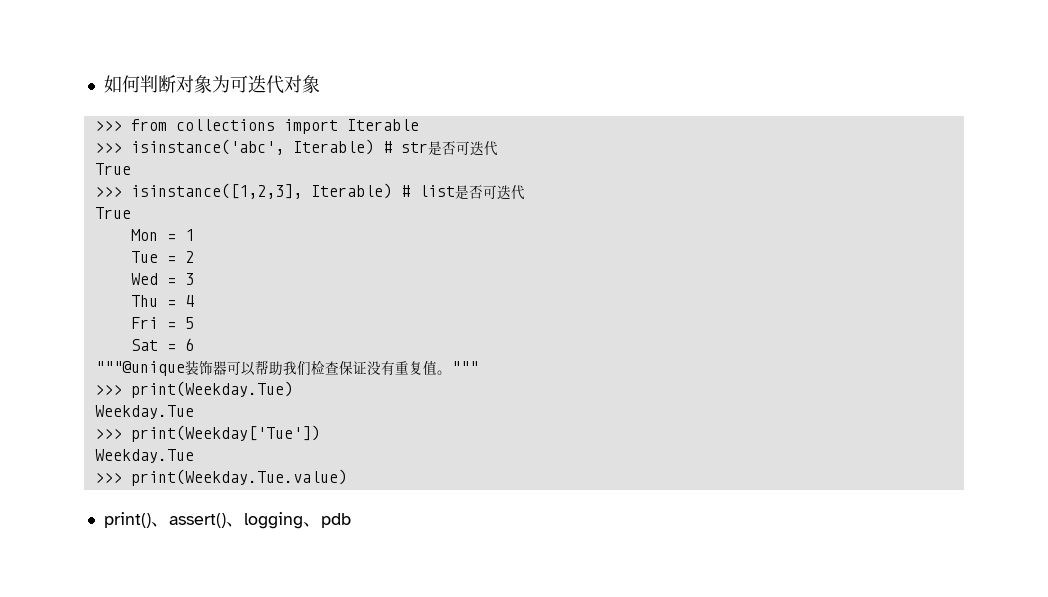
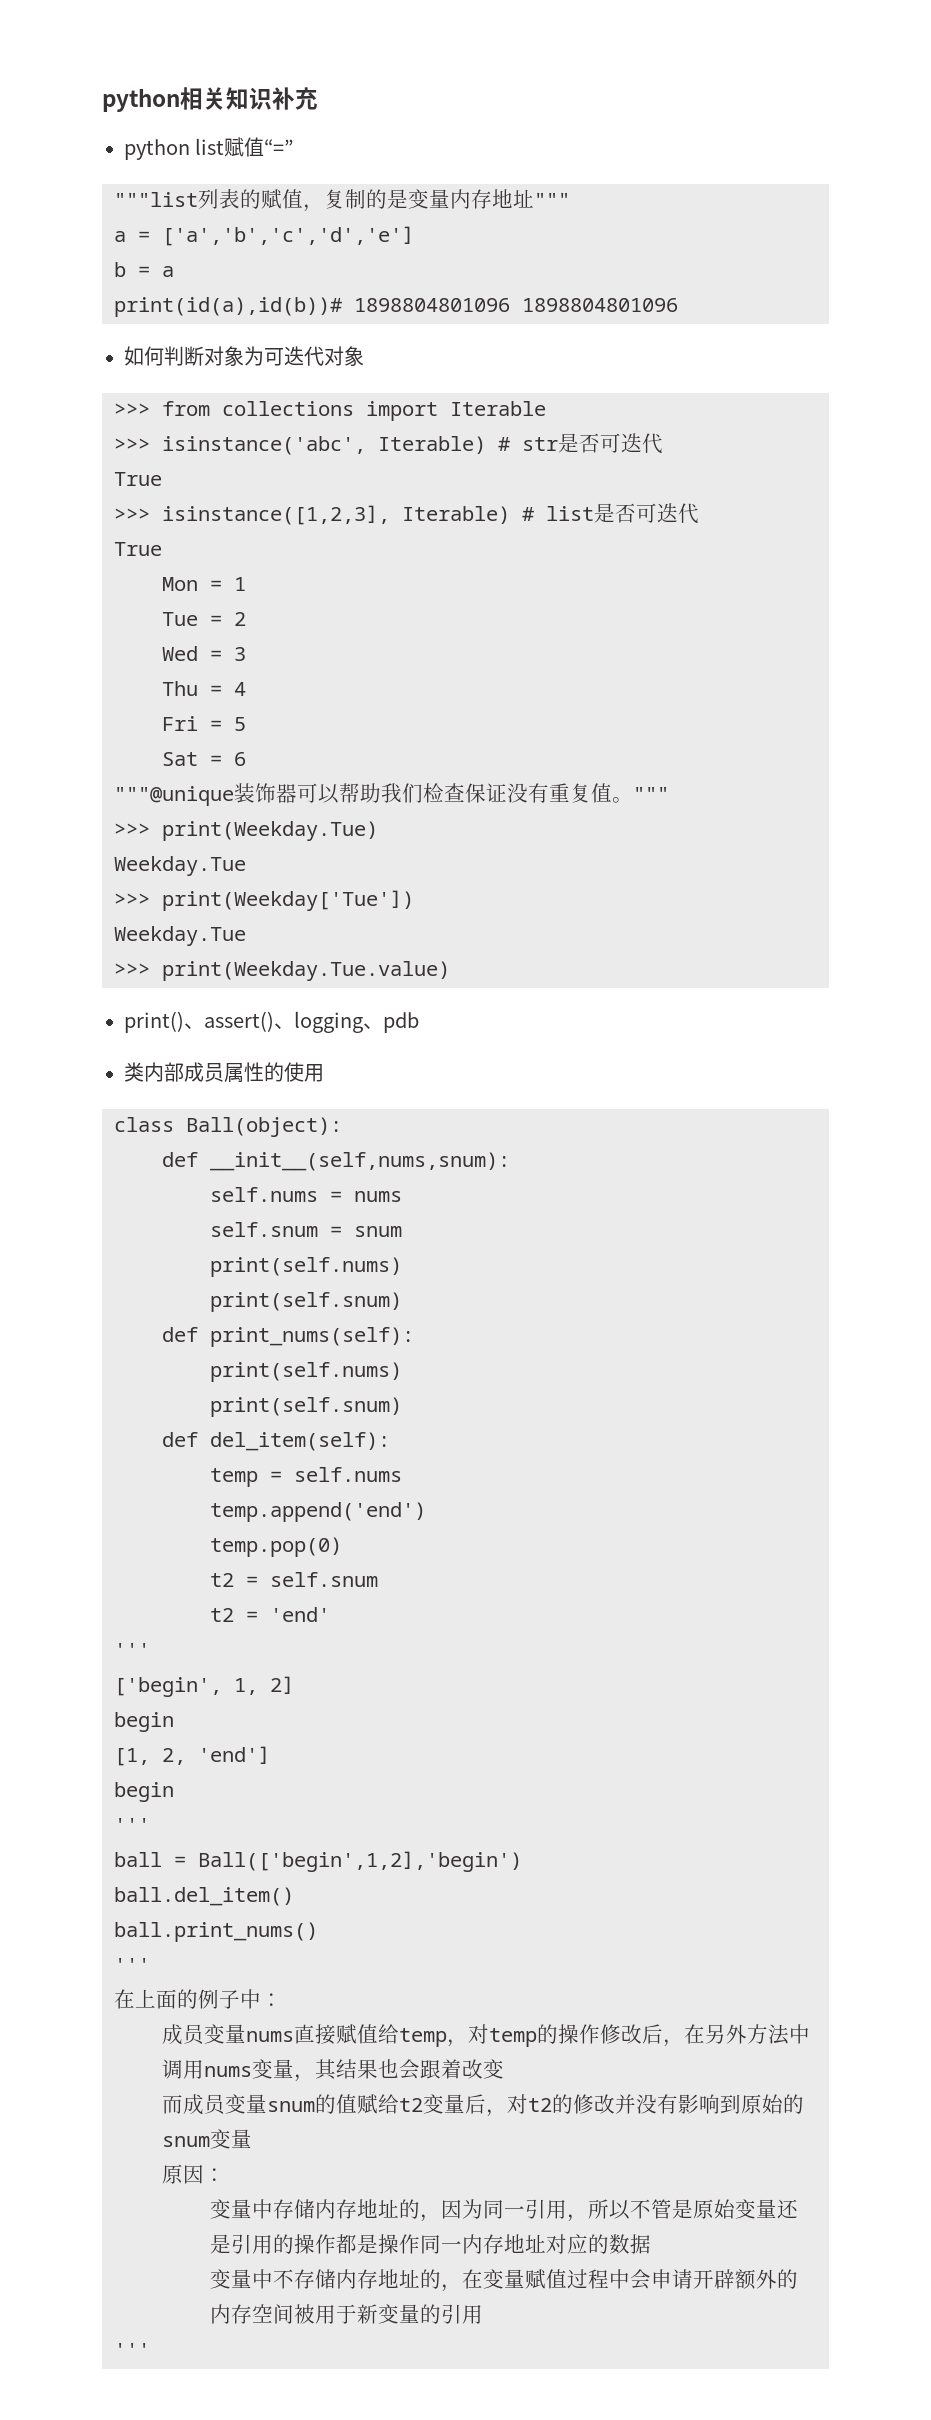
(103, 84) none -> [102,87,318,112] [124,137,294,160] [114,189,570,212] [114,226,414,246] [114,262,174,277] [114,297,678,317] python相关知识补充 // python list赋值“=” // """list列表的赋值，复制的是变量内存地址""" // a = ['a','b','c','d','e'] // b = a // print(id(a),id(b))# 1898804801096 1898804801096 //
(351, 520) none -> [124,1062,324,1083] [114,1117,342,1137] [162,1152,510,1171] [210,1187,402,1202] [210,1222,402,1237] [210,1257,402,1277] [210,1292,402,1312] [162,1327,414,1347] [210,1362,402,1382] [210,1397,402,1417] [162,1432,390,1451] [210,1467,402,1487] [210,1502,426,1522] [210,1537,342,1557] [210,1572,378,1587] [210,1607,330,1622] [114,1643,150,1657] [114,1676,294,1697] [114,1712,174,1732] [114,1746,270,1766] [114,1782,174,1802] [114,1818,150,1832] [114,1851,522,1872] [114,1887,294,1906] [114,1922,318,1942] [114,1958,150,1972] [114,1989,282,2009] [162,2024,810,2047] [162,2059,504,2082] [162,2094,804,2117] [162,2129,252,2149] [162,2164,225,2184] [210,2199,798,2222] [210,2234,651,2254] [210,2269,798,2292] [210,2304,483,2324] [114,2343,150,2357] // 类内部成员属性的使用 // class Ball(object): // def __init__(self,nums,snum): // self.nums = nums // self.snum = snum // print(self.nums) // print(self.snum) // def print_nums(self): // print(self.nums) // print(self.snum) // def del_item(self): // temp = self.nums // temp.append('end') // temp.pop(0) // t2 = self.snum // t2 = 'end' // ''' // ['begin', 1, 2] // begin // [1, 2, 'end'] // begin // ''' // ball = Ball(['begin',1,2],'begin') // ball.del_item() // ball.print_nums() // ''' // 在上面的例子中： // 成员变量nums直接赋值给temp，对temp的操作修改后，在另外方法中调用nums变量，其结果也会跟着改变 // 而成员变量snum的值赋给t2变量后，对t2的修改并没有影响到原始的snum变量 // 原因： // 变量中存储内存地址的，因为同一引用，所以不管是原始变量还是引用的操作都是操作同一内存地址对应的数据 // 变量中不存储内存地址的，在变量赋值过程中会申请开辟额外的内存空间被用于新变量的引用 // '''

